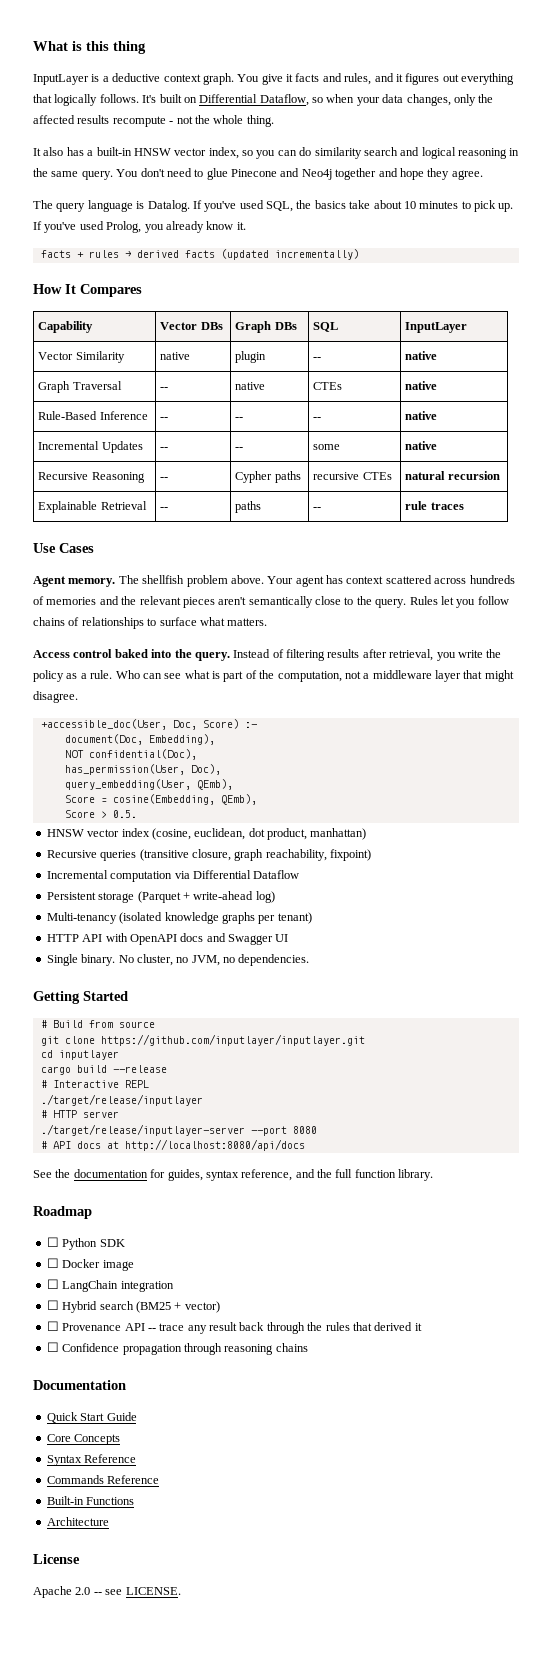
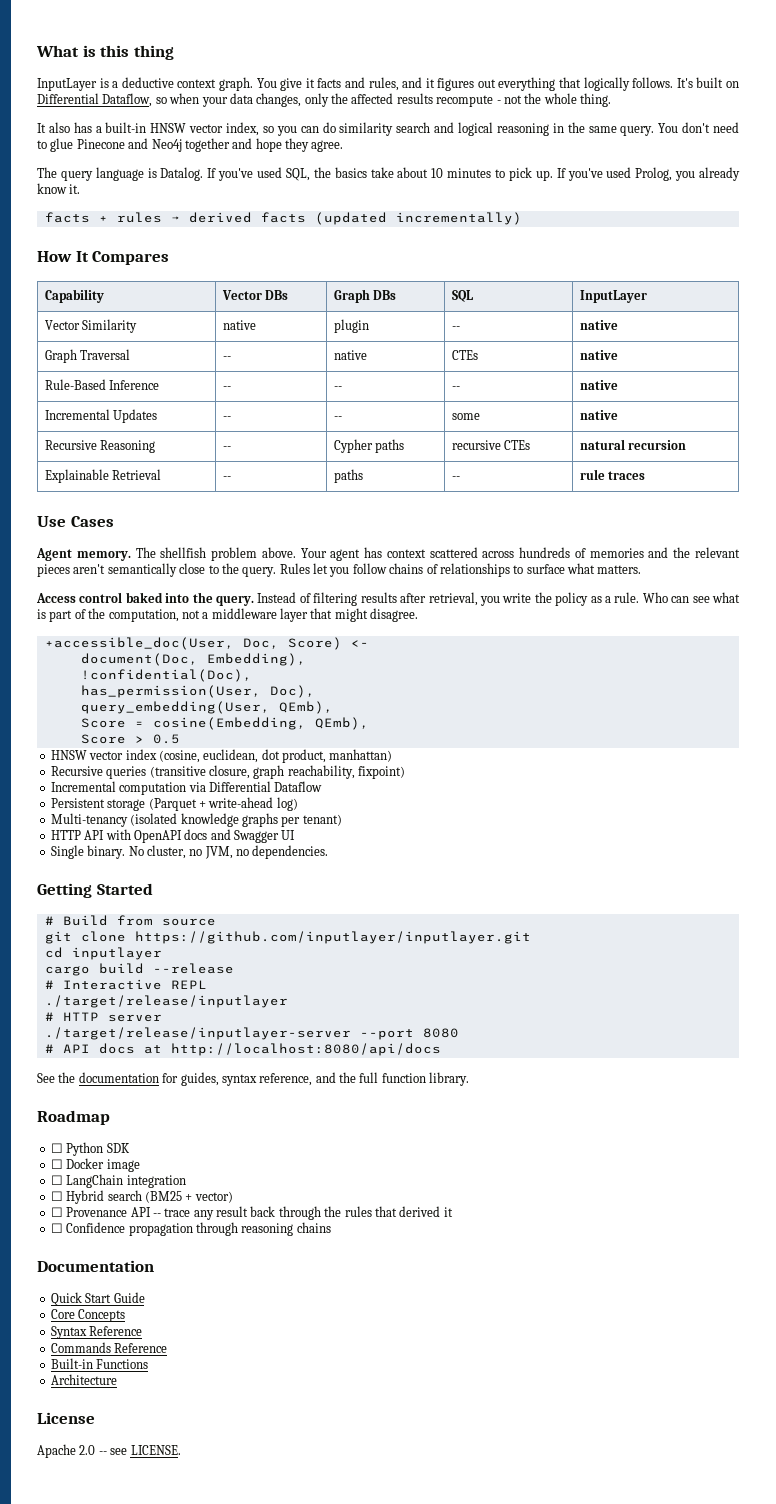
[244,722,257,728] :- -> [350,640,369,647] <-
[64,749,197,760] NOT confidential(Doc), -> [80,669,252,682] !confidential(Doc),
[112,810,137,818] 0.5. -> [152,734,180,744] 0.5

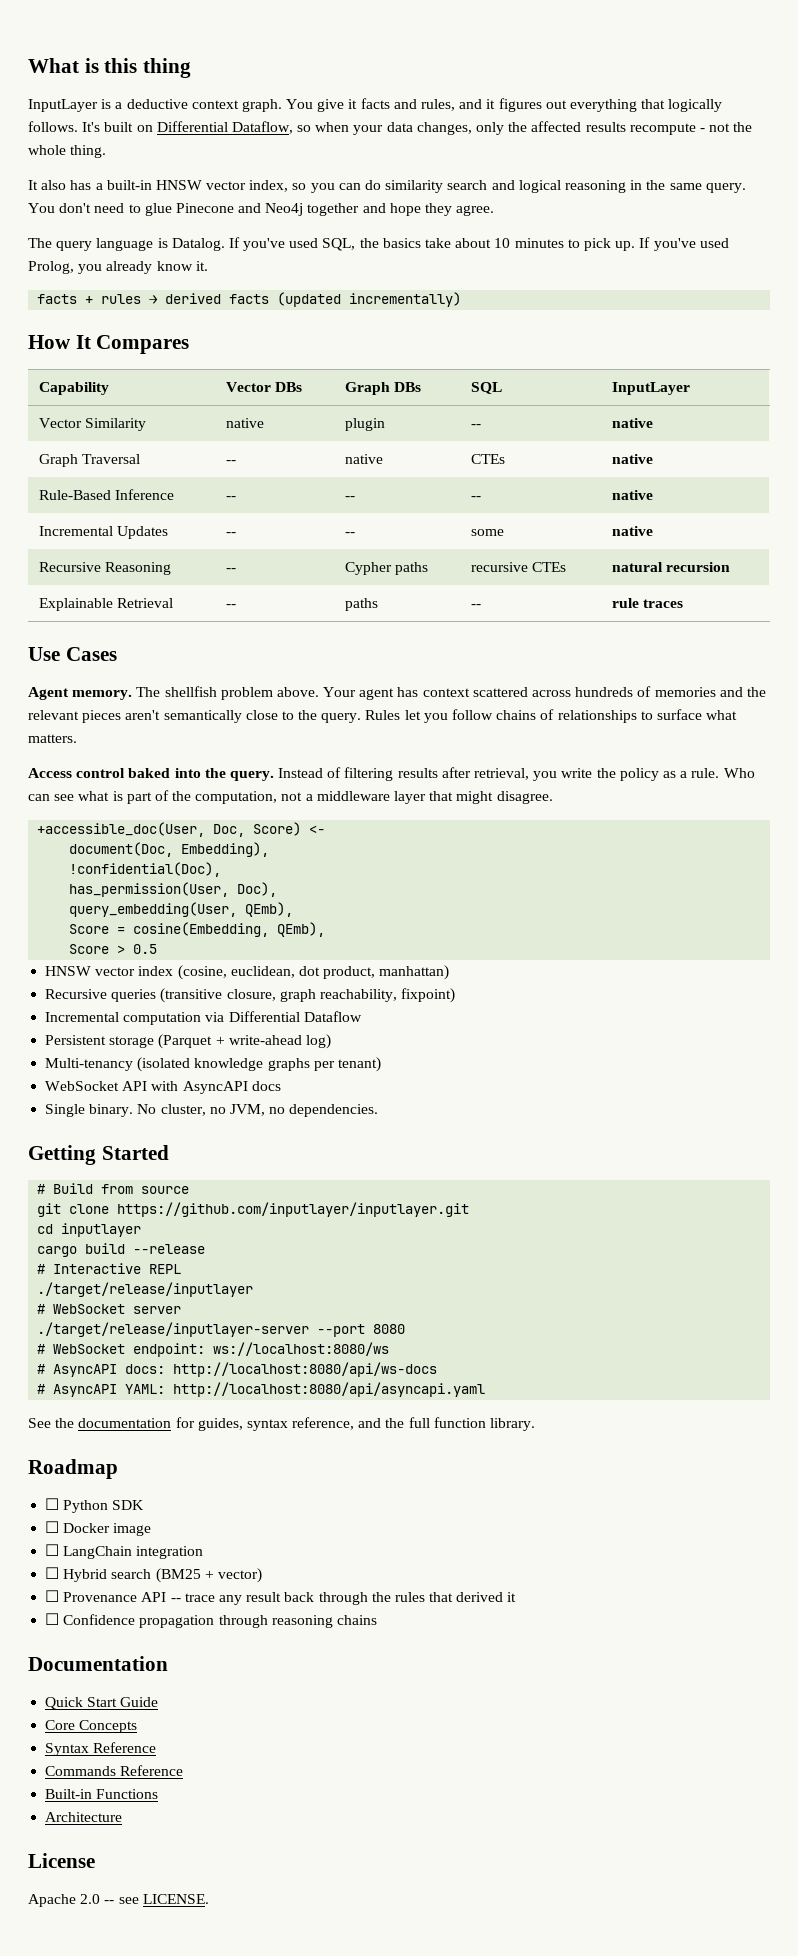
[50,830,81,840] HTTP -> [45,1081,120,1091] WebSocket
[133,829,296,843] OpenAPI docs and Swagger UI -> [182,1081,281,1094] AsyncAPI docs
[62,1012,99,1021] HTTP -> [53,1304,126,1314] WebSocket
[62,1043,441,1056] API docs at http://localhost:8080/api/docs -> [53,1342,390,1357] [37,1362,438,1377] [37,1382,486,1397] WebSocket endpoint: ws://localhost:8080/ws // # AsyncAPI docs: http://localhost:8080/api/ws-docs // # AsyncAPI YAML: http://localhost:8080/api/asyncapi.yaml

